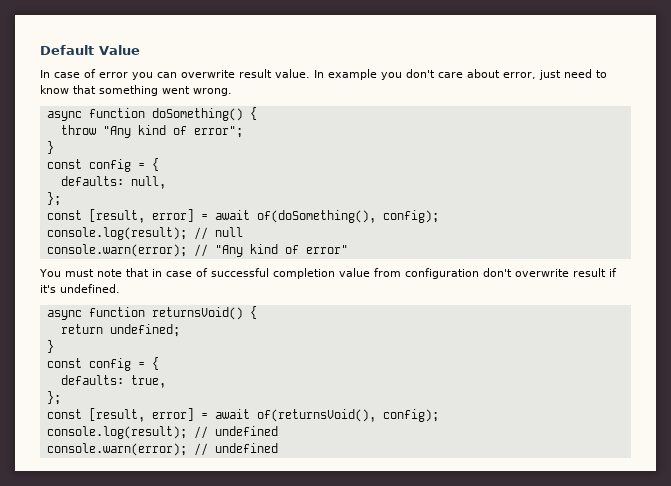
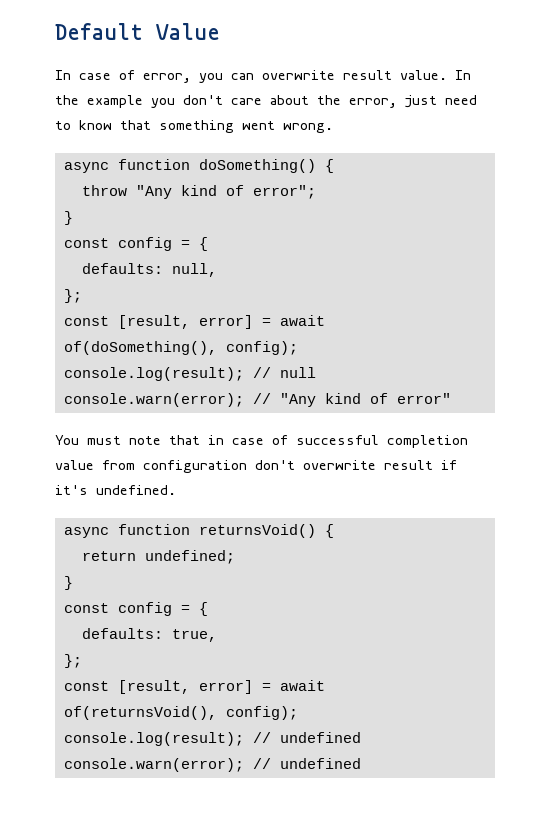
[99,72,128,78] error -> [143,73,191,83] error,
(324, 74) none -> [55,95,79,105] the
(500, 73) none -> [317,95,341,105] the

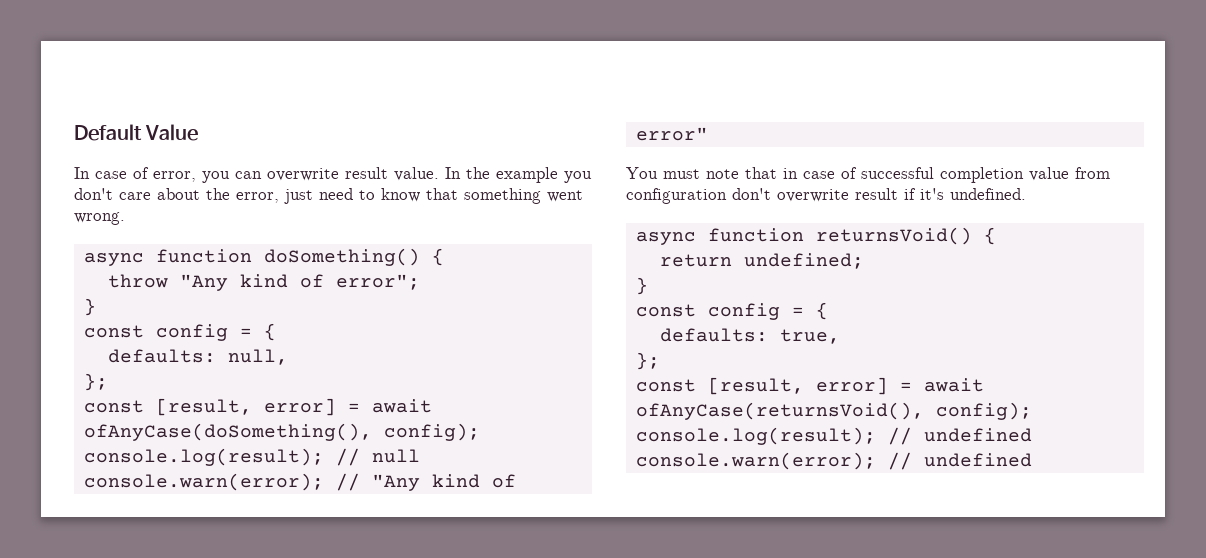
[63,341,217,355] of(doSomething(), -> [83,423,372,441] ofAnyCase(doSomething(),
[63,706,217,720] of(returnsVoid(), -> [635,402,924,420] ofAnyCase(returnsVoid(),

